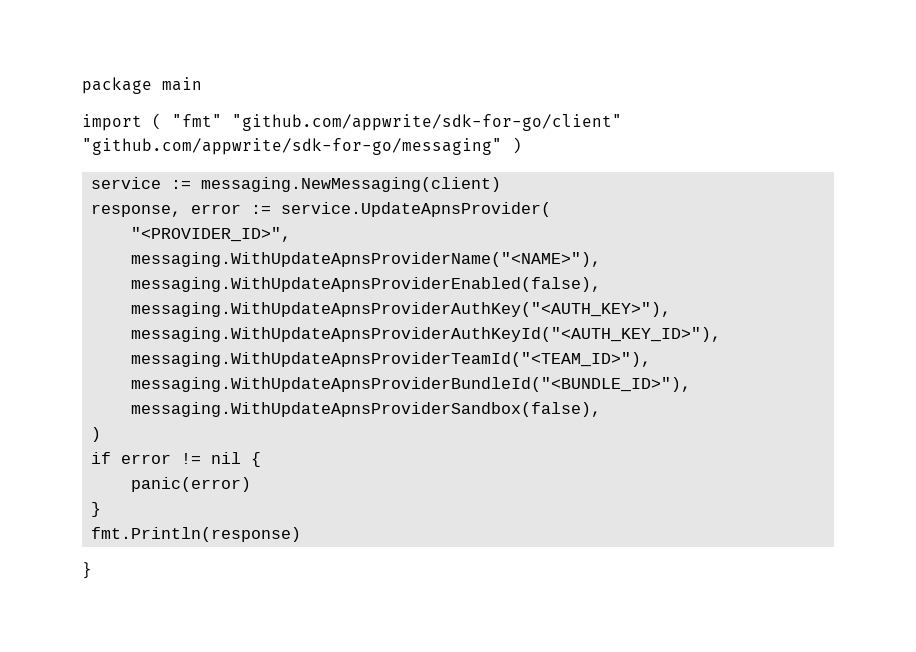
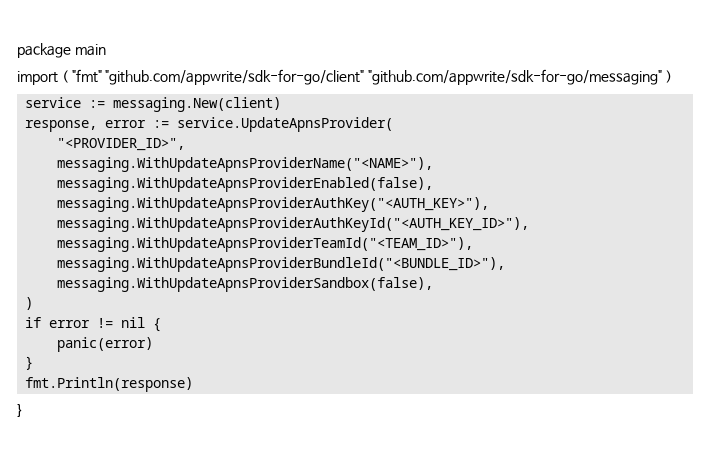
[201,177,502,192] messaging.NewMessaging(client) -> [113,97,282,112] messaging.New(client)

